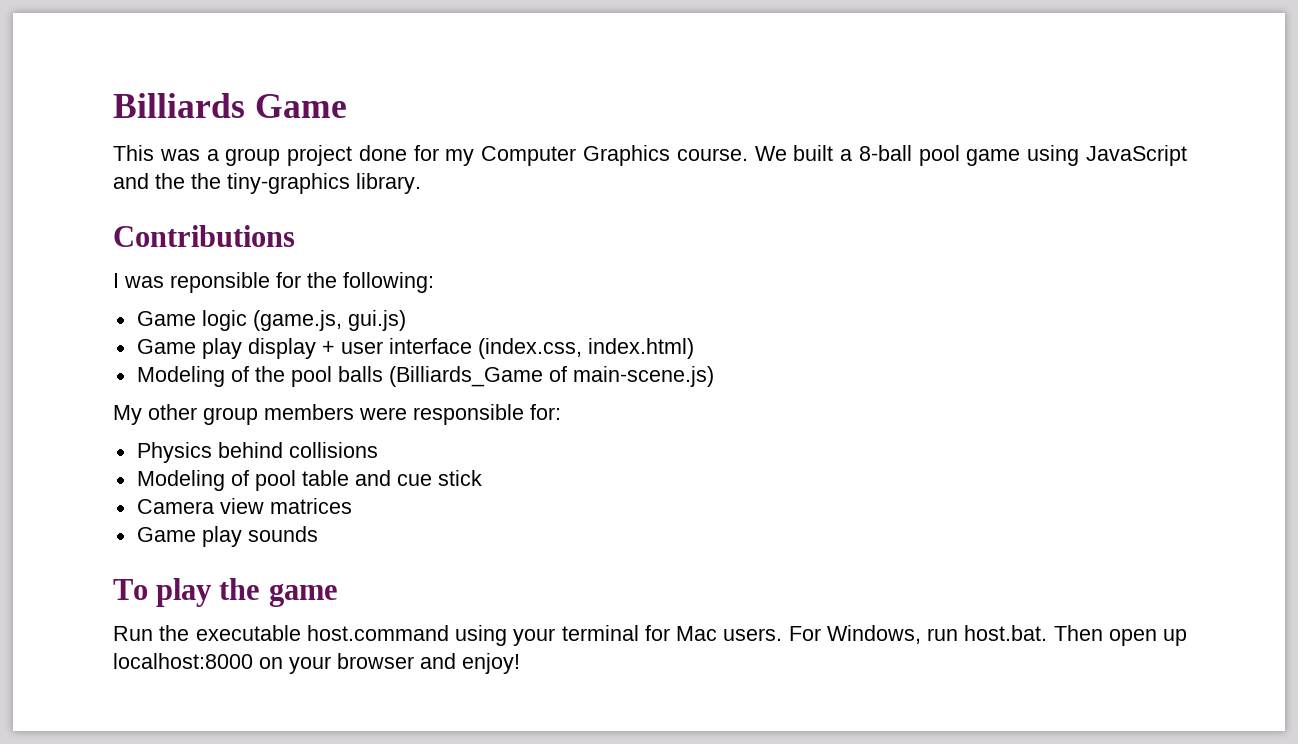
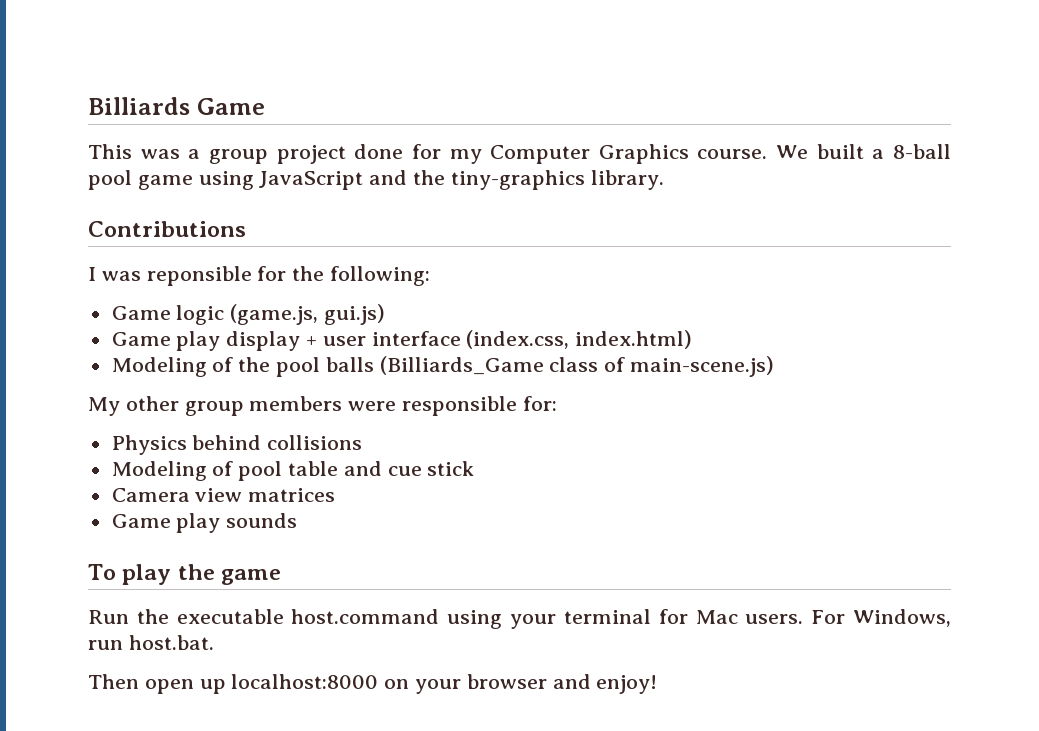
[191,173,221,189] the -> (446, 177) none
(543, 376) none -> [549,357,599,372] class
(1048, 633) none -> (214, 642) //

